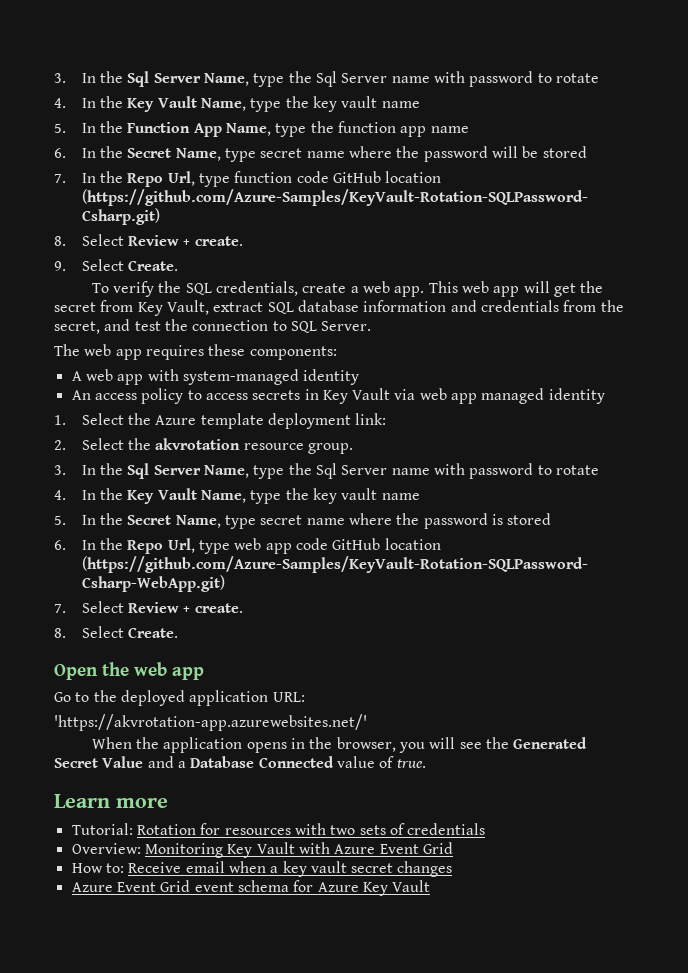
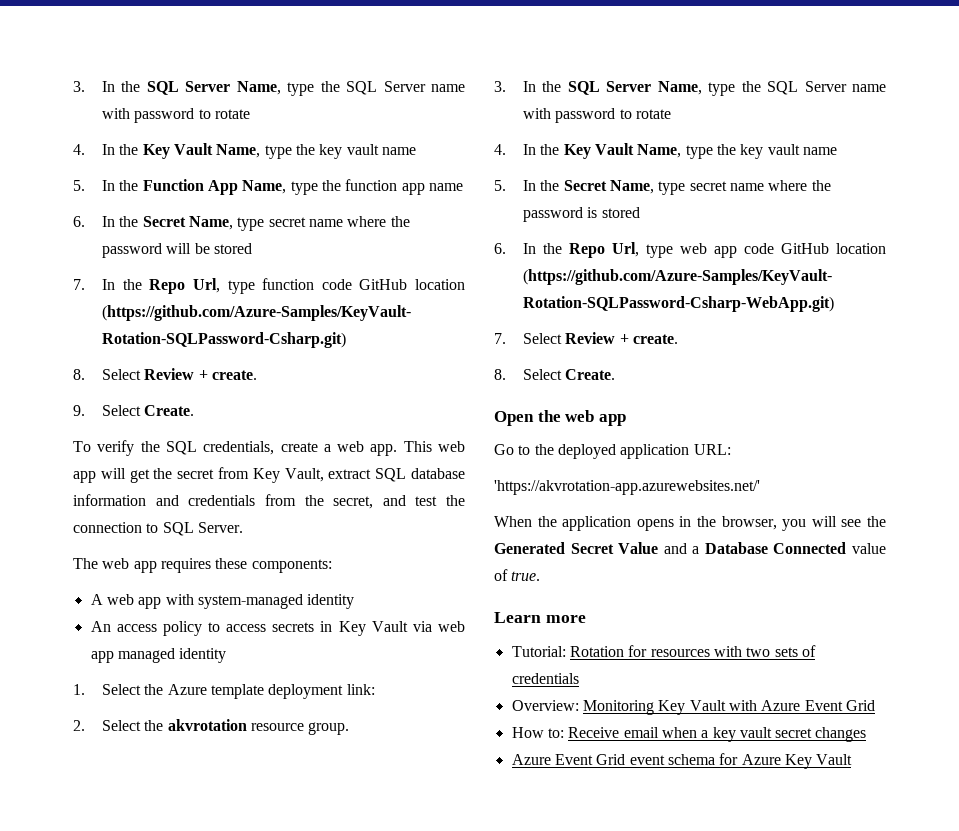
[54,71,338,87] 3. In the Sql Server Name, type the Sql -> [73,81,378,96] 3. In the SQL Server Name, type the SQL
[127,463,338,479] Sql Server Name, type the Sql -> [567,81,799,96] SQL Server Name, type the SQL

